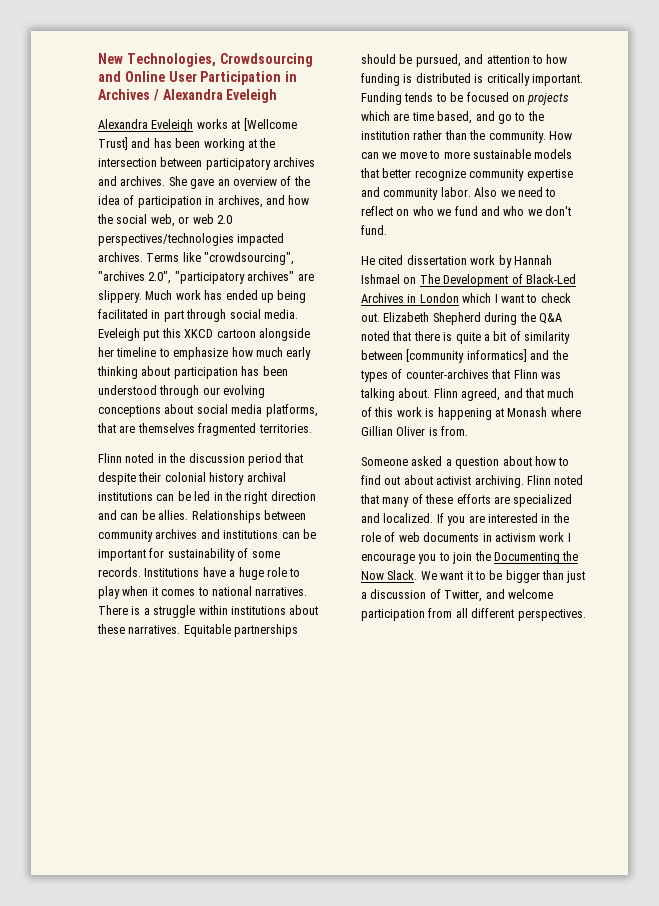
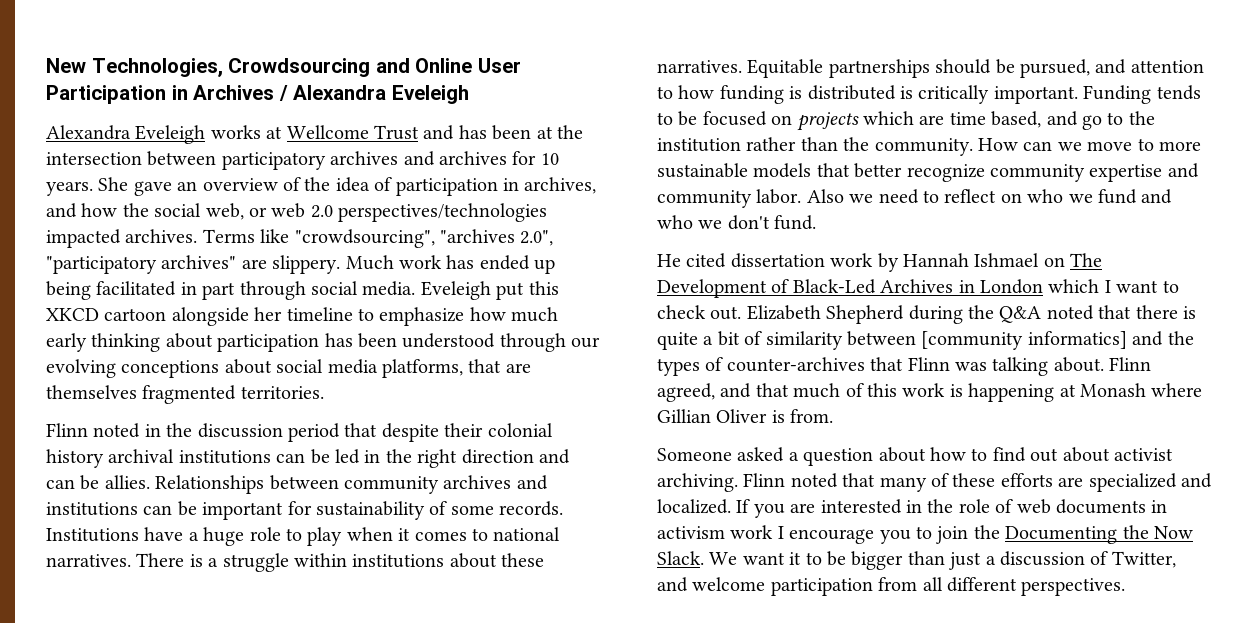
[243,118,297,131] [98,137,128,150] [Wellcome Trust] -> [286,125,419,140] Wellcome Trust
[203,138,245,151] working -> (532, 132) none
[120,176,166,186] archives. -> [438,151,559,165] [46,181,93,196] archives for 10 years.

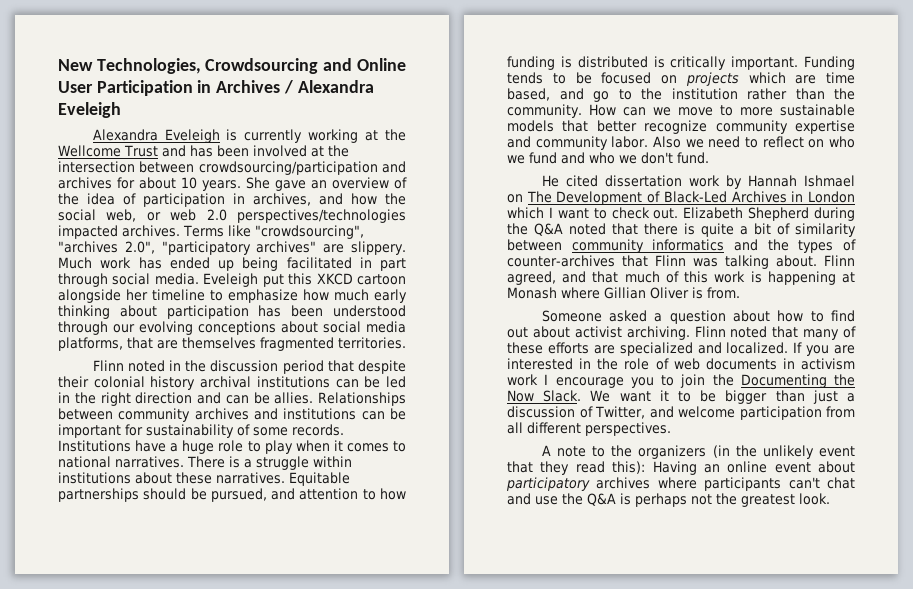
[210,125,283,139] works at -> [226,129,406,143] is currently working at the
(532, 132) none -> [252,145,307,157] involved
[221,151,399,170] participatory archives -> [198,161,378,175] crowdsourcing/participation
(537, 158) none -> [139,177,176,189] about
[921,331,1127,350] [community informatics] -> [571,239,725,253] community informatics
(1126, 587) none -> [541,445,855,459] [507,461,855,475] [506,477,855,491] [507,493,830,507] // A note to the organizers (in the unlikely event that they read this): Having an online event about participatory archives where participants can't chat and use the Q&A is perhaps not the greatest look.

